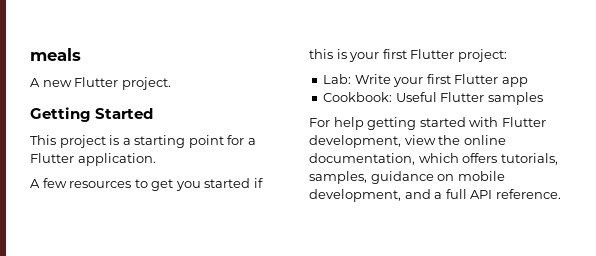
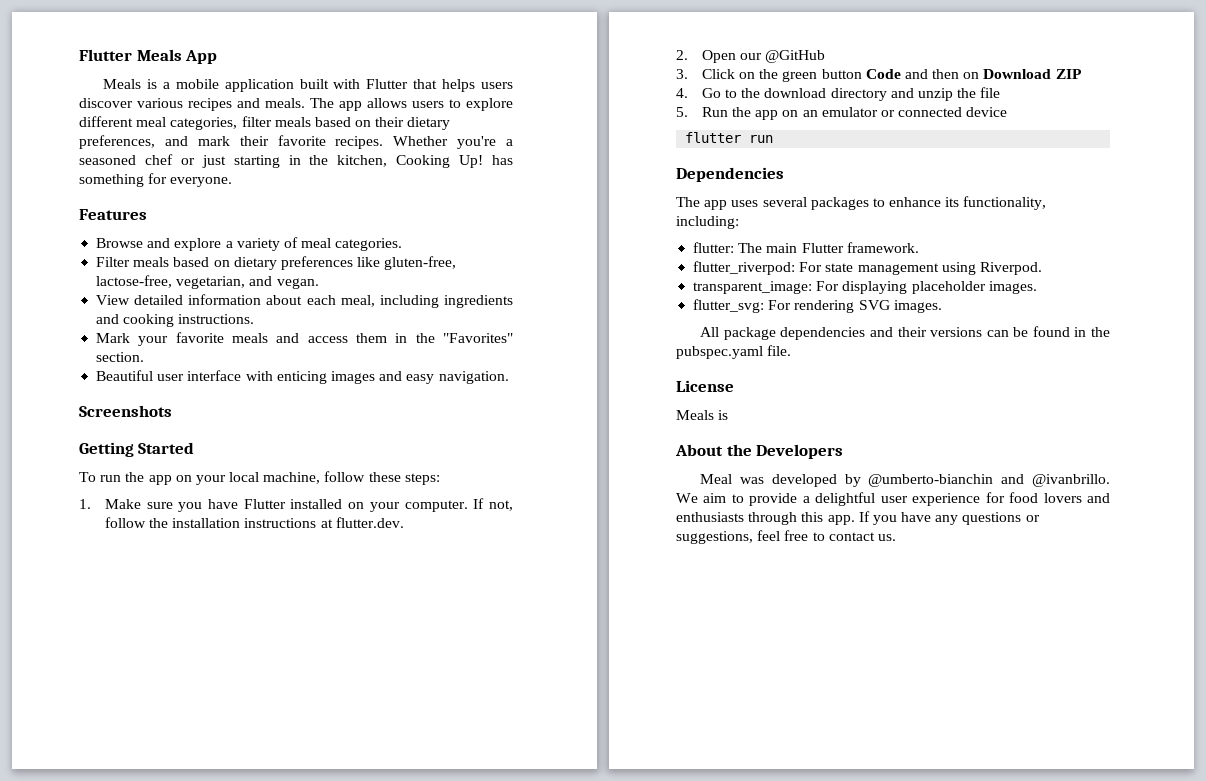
[30,48,81,61] [30,77,171,90] [30,107,154,122] [30,135,256,148] [30,153,156,166] [30,178,263,191] [309,49,507,62] [323,74,528,87] [323,92,543,105] [309,117,546,130] [309,135,506,148] [309,153,558,165] [309,171,505,184] [309,189,561,202] meals // A new Flutter project. // Getting Started // This project is a starting point for a Flutter application. // A few resources to get you started if this is your first Flutter project: // Lab: Write your first Flutter app // Cookbook: Useful Flutter samples // For help getting started with Flutter development, view the online documentation, which offers tutorials, samples, guidance on mobile development, and a full API reference. -> [79,49,218,64] [103,79,513,92] [79,98,513,111] [79,116,451,130] [79,135,513,149] [79,154,513,168] [79,173,233,187] [79,209,147,220] [96,237,403,251] [96,256,457,270] [96,275,319,289] [96,294,513,308] [96,314,255,327] [96,332,513,346] [96,352,145,362] [96,370,509,384] [79,405,172,417] [79,442,195,457] [79,471,440,485] [79,498,513,512] [104,517,404,528] [676,50,826,63] [676,69,1082,82] [676,87,1001,101] [676,107,1008,120] [685,132,774,143] [676,167,784,182] [676,196,1047,210] [676,216,739,229] [693,242,919,253] [693,261,1042,275] [693,281,1037,294] [693,299,942,313] [700,326,1110,340] [676,345,792,359] [676,380,734,392] [676,410,729,420] [675,444,844,459] [700,474,1110,487] [676,492,1110,506] [676,511,1040,525] [676,530,896,544] Flutter Meals App // Meals is a mobile application built with Flutter that helps users discover various recipes and meals. The app allows users to explore different meal categories, filter meals based on their dietary preferences, and mark their favorite recipes. Whether you're a seasoned chef or just starting in the kitchen, Cooking Up! has something for everyone. // Features // Browse and explore a variety of meal categories. // Filter meals based on dietary preferences like gluten-free, lactose-free, vegetarian, and vegan. // View detailed information about each meal, including ingredients and cooking instructions. // Mark your favorite meals and access them in the "Favorites" section. // Beautiful user interface with enticing images and easy navigation. // Screenshots // Getting Started // To run the app on your local machine, follow these steps: // 1. Make sure you have Flutter installed on your computer. If not, follow the installation instructions at flutter.dev. // 2. Open our @GitHub // 3. Click on the green button Code and then on Download ZIP // 4. Go to the download directory and unzip the file // 5. Run the app on an emulator or connected device // flutter run // Dependencies // The app uses several packages to enhance its functionality, including: // flutter: The main Flutter framework. // flutter_riverpod: For state management using Riverpod. // transparent_image: For displaying placeholder images. // flutter_svg: For rendering SVG images. // All package dependencies and their versions can be found in the pubspec.yaml file. // License // Meals is // About the Developers // Meal was developed by @umberto-bianchin and @ivanbrillo. We aim to provide a delightful user experience for food lovers and enthusiasts through this app. If you have any questions or suggestions, feel free to contact us.

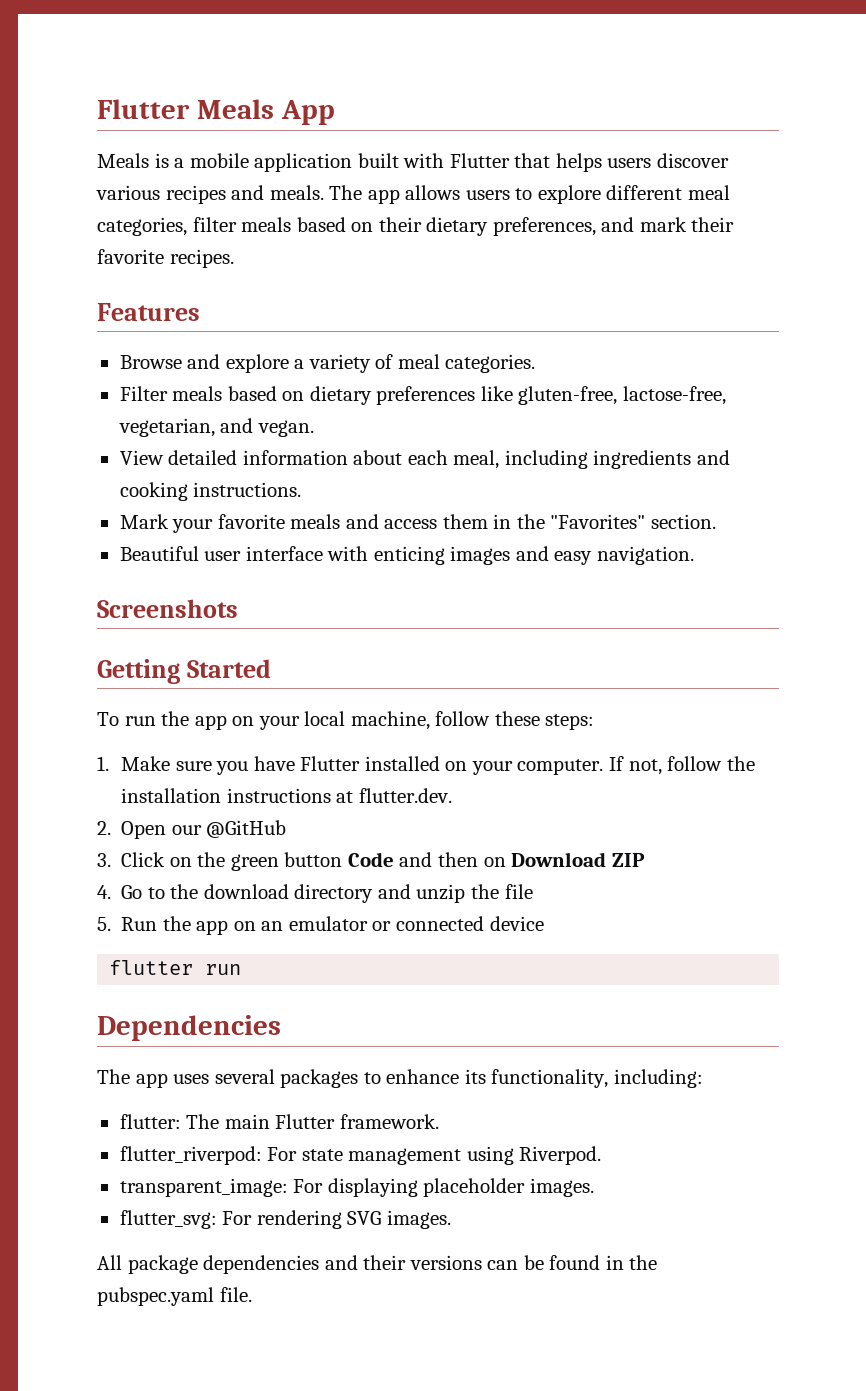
[393,136,513,149] [79,154,513,168] [79,173,233,187] Whether you're a seasoned chef or just starting in the kitchen, Cooking Up! has something for everyone. -> (234, 258) none
[676,380,734,392] [676,410,729,420] [675,444,844,459] [700,474,1110,487] [676,492,1110,506] [676,511,1040,525] [676,530,896,544] // License // Meals is // About the Developers // Meal was developed by @umberto-bianchin and @ivanbrillo. We aim to provide a delightful user experience for food lovers and enthusiasts through this app. If you have any questions or suggestions, feel free to contact us. -> (252, 1294) none

